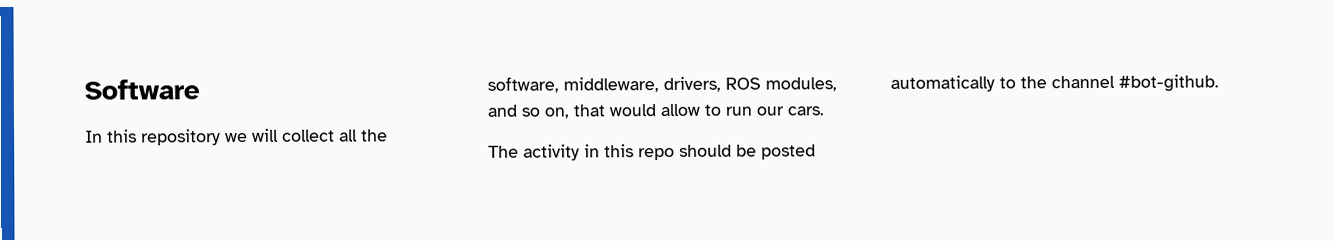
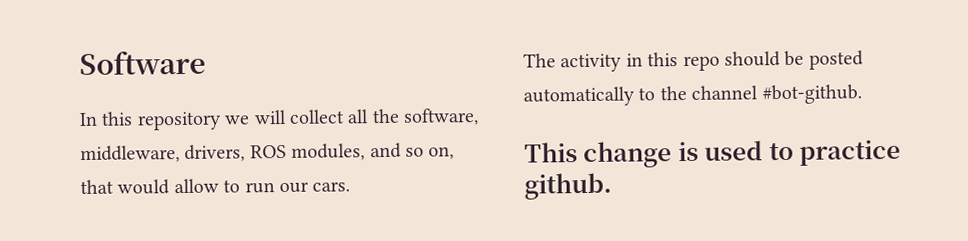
(1219, 83) none -> [524,139,902,169] [524,172,612,200] // This change is used to practice github.

